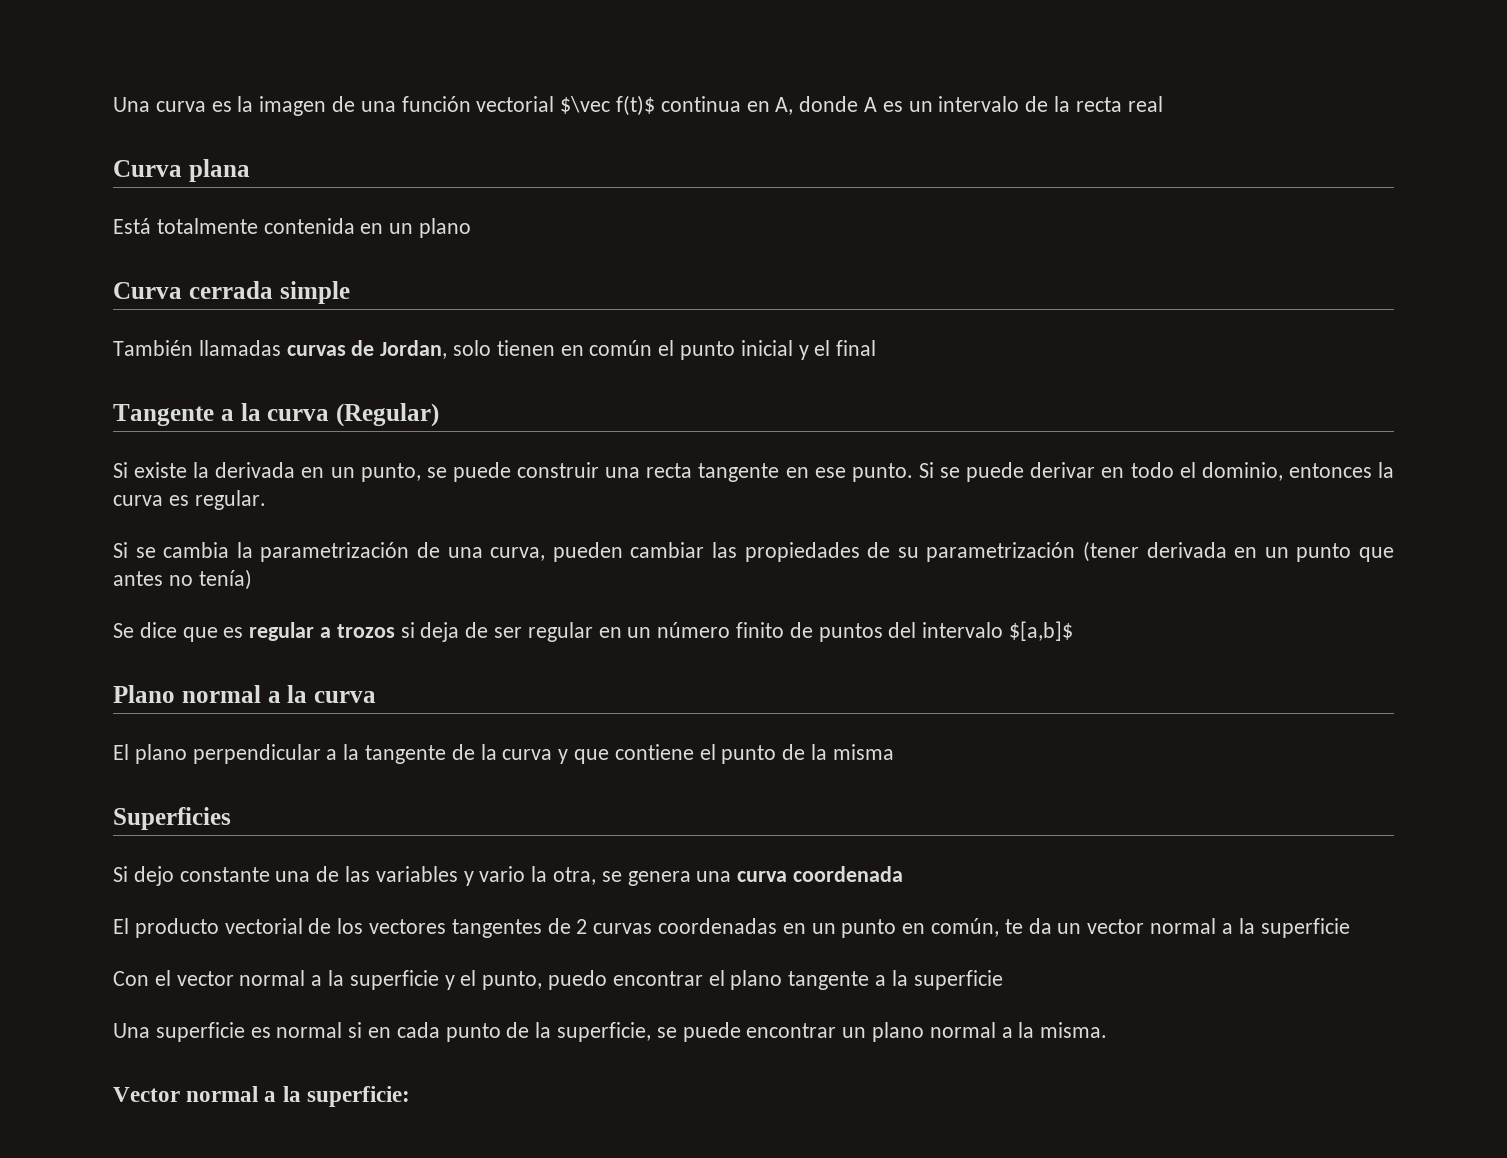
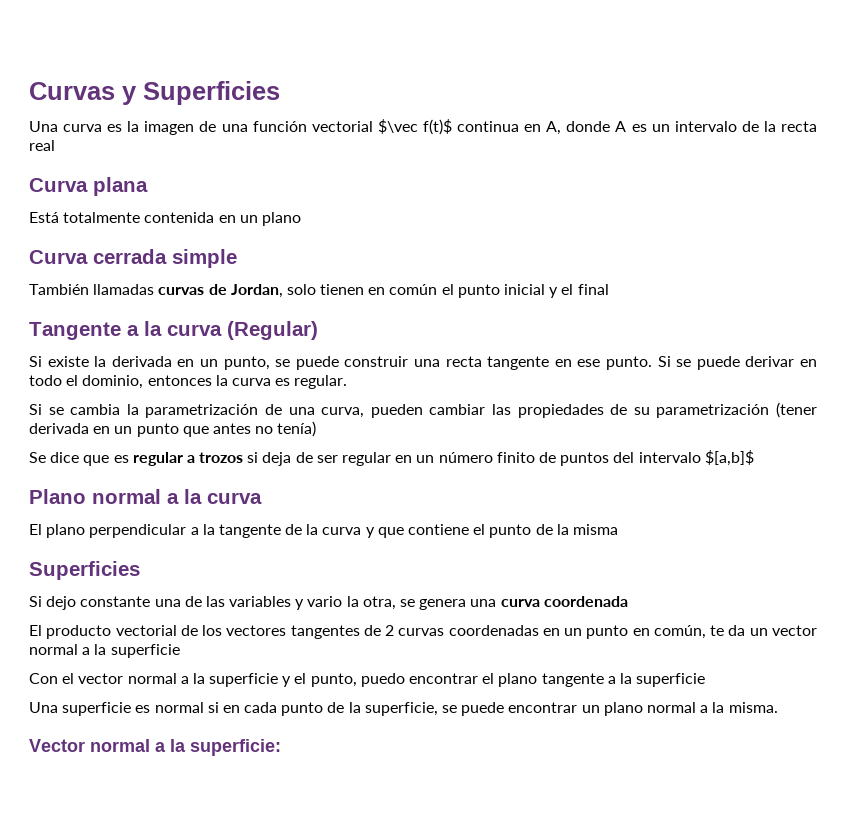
(113, 104) none -> [29,81,280,105] Curvas y Superficies //

